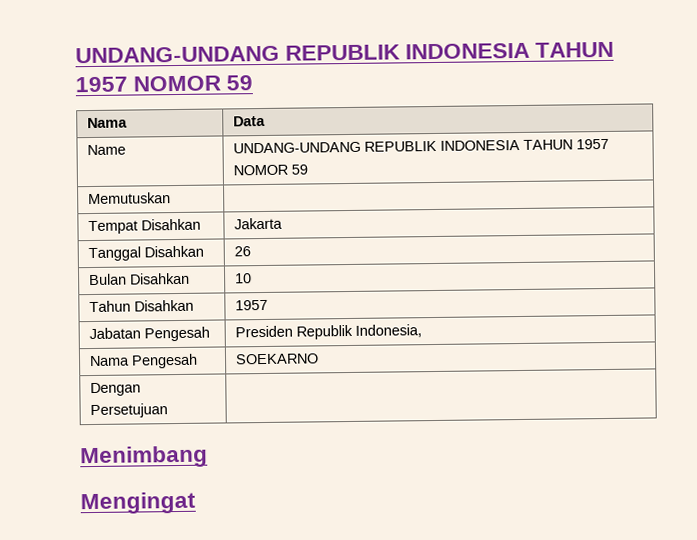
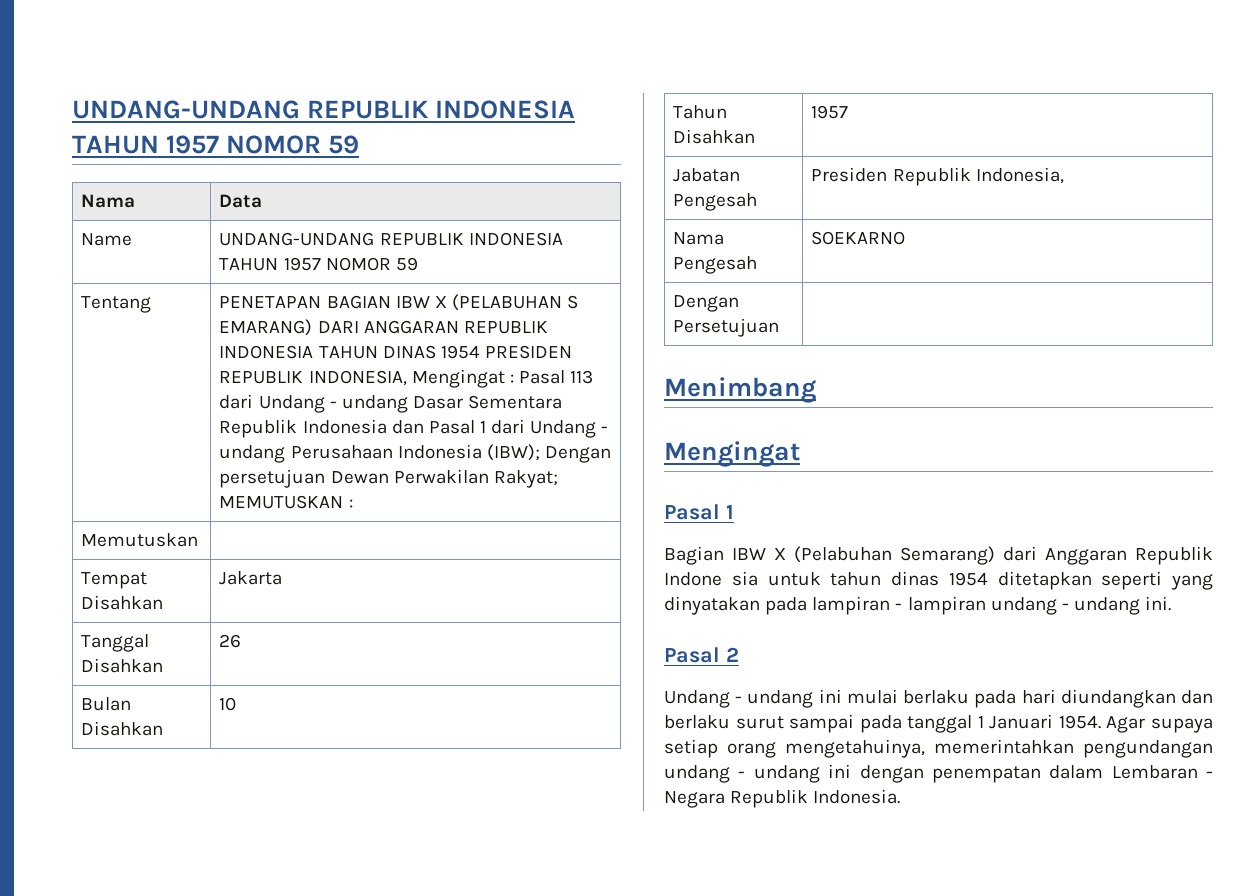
(308, 169) none -> [81,296,152,313] [219,294,579,311] [219,319,548,336] [219,345,573,359] [219,369,594,388] [219,394,563,413] [219,419,609,438] [219,444,612,463] [219,469,558,488] [219,495,353,509] // Tentang | PENETAPAN BAGIAN IBW X (PELABUHAN S EMARANG) DARI ANGGARAN REPUBLIK INDONESIA TAHUN DINAS 1954 PRESIDEN REPUBLIK INDONESIA, Mengingat : Pasal 113 dari Undang - undang Dasar Sementara Republik Indonesia dan Pasal 1 dari Undang - undang Perusahaan Indonesia (IBW); Dengan persetujuan Dewan Perwakilan Rakyat; MEMUTUSKAN :
(196, 503) none -> [664,504,734,520] [664,546,1213,565] [664,571,1213,590] [664,596,1172,615] [664,647,739,663] [664,689,1213,708] [664,714,1213,733] [664,739,1213,758] [664,764,1213,783] [664,789,901,808] // Pasal 1 // Bagian IBW X (Pelabuhan Semarang) dari Anggaran Republik Indone sia untuk tahun dinas 1954 ditetapkan seperti yang dinyatakan pada lampiran - lampiran undang - undang ini. // Pasal 2 // Undang - undang ini mulai berlaku pada hari diundangkan dan berlaku surut sampai pada tanggal 1 Januari 1954. Agar supaya setiap orang mengetahuinya, memerintahkan pengundangan undang - undang ini dengan penempatan dalam Lembaran - Negara Republik Indonesia.

